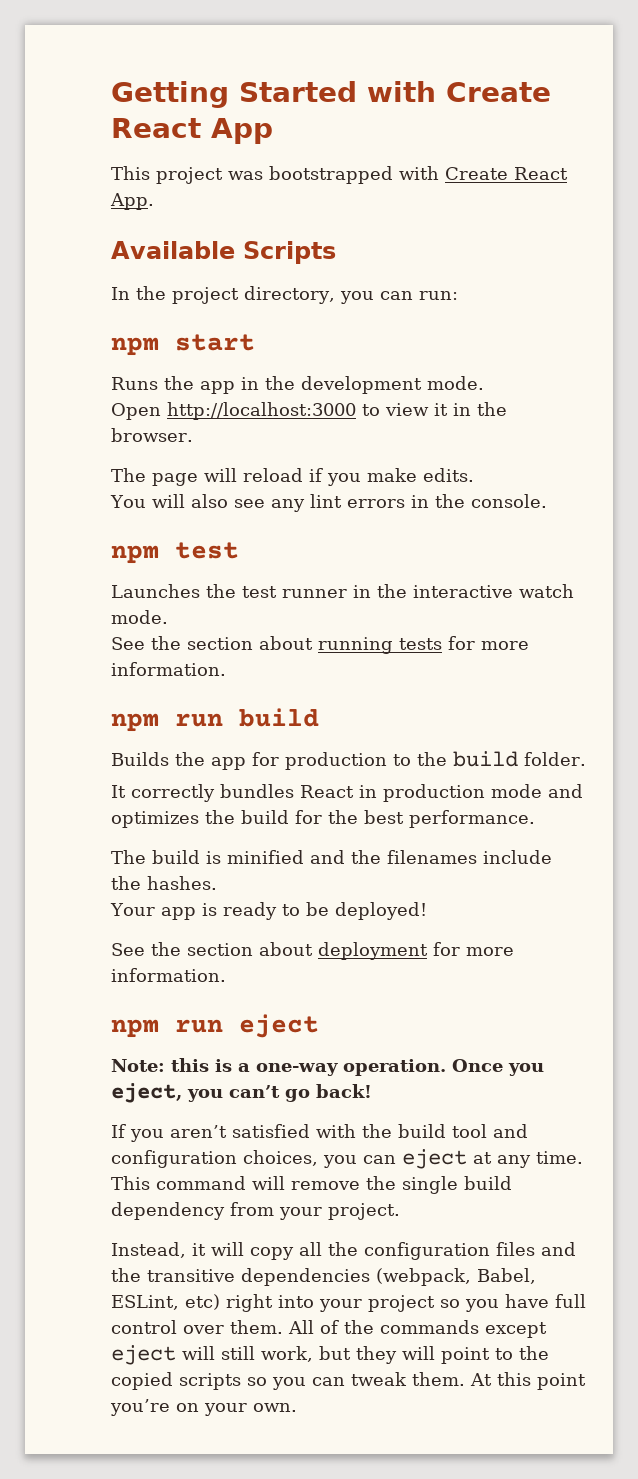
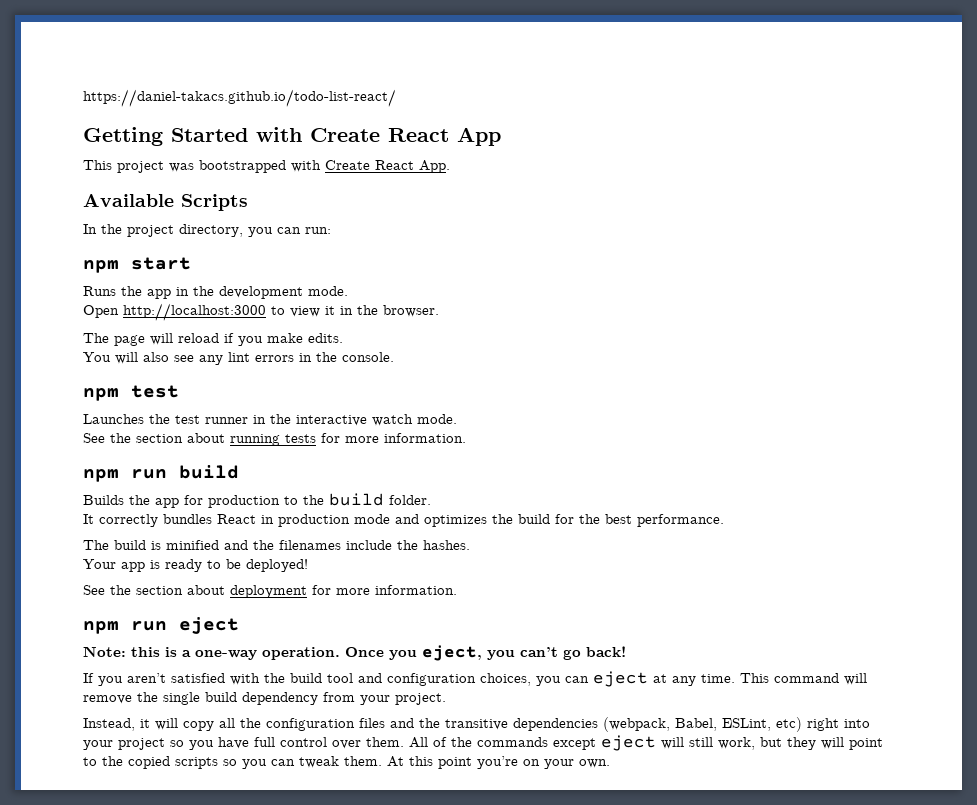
(111, 94) none -> [83,89,396,107] https://daniel-takacs.github.io/todo-list-react/ //

